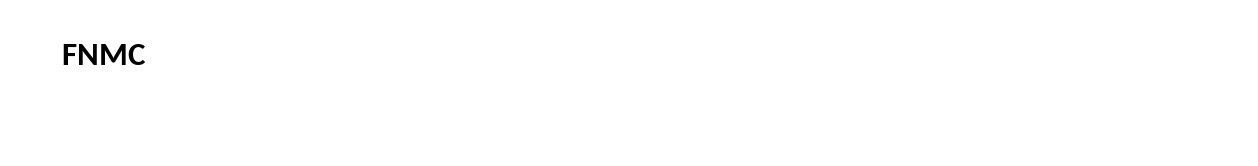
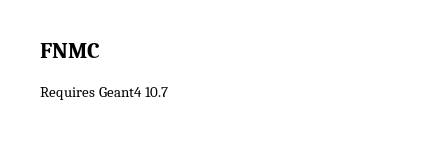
(146, 54) none -> [40,87,168,100] // Requires Geant4 10.7

